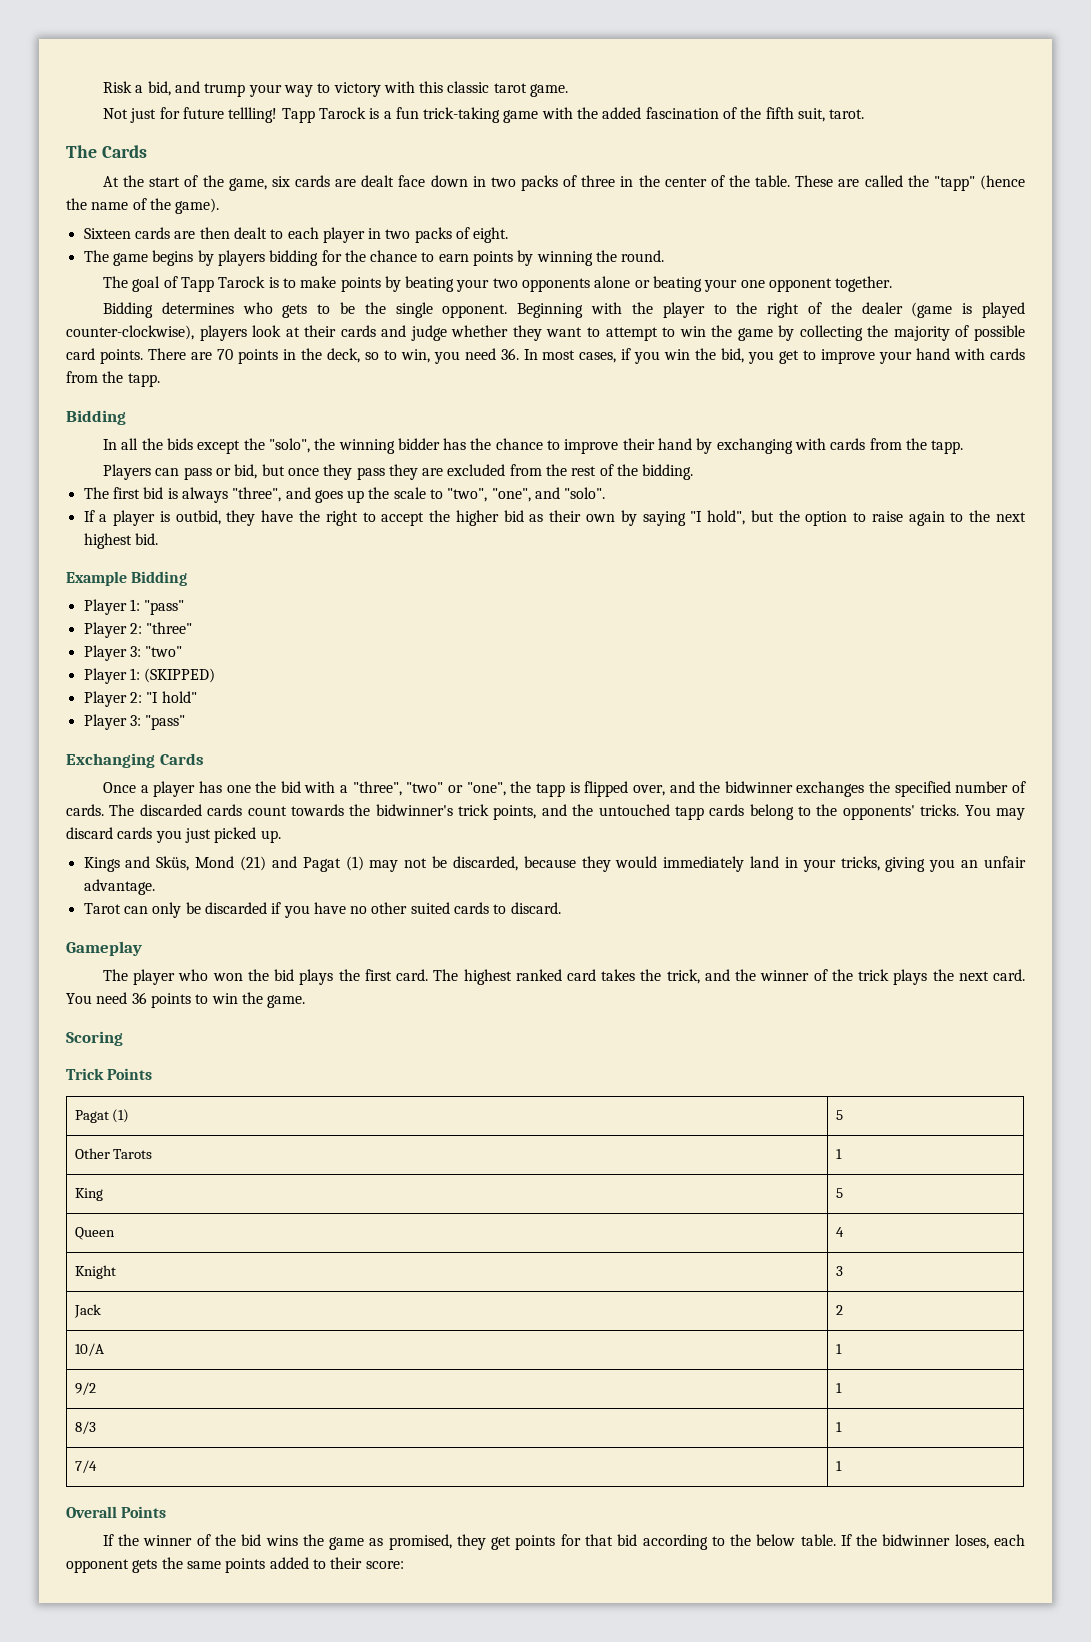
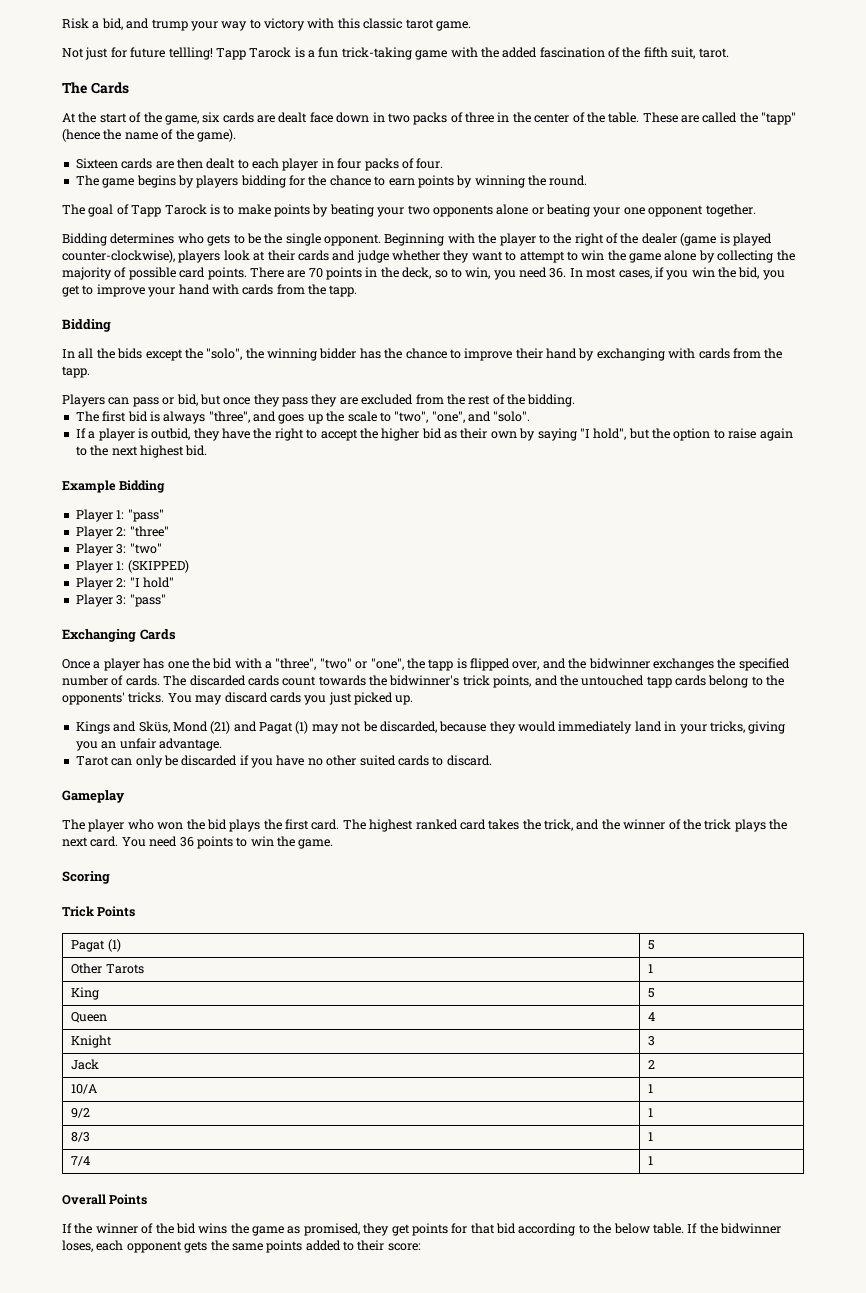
[385,227,509,243] two packs of eight. -> [337,158,444,171] four packs of four.
(773, 334) none -> [664,250,697,261] alone

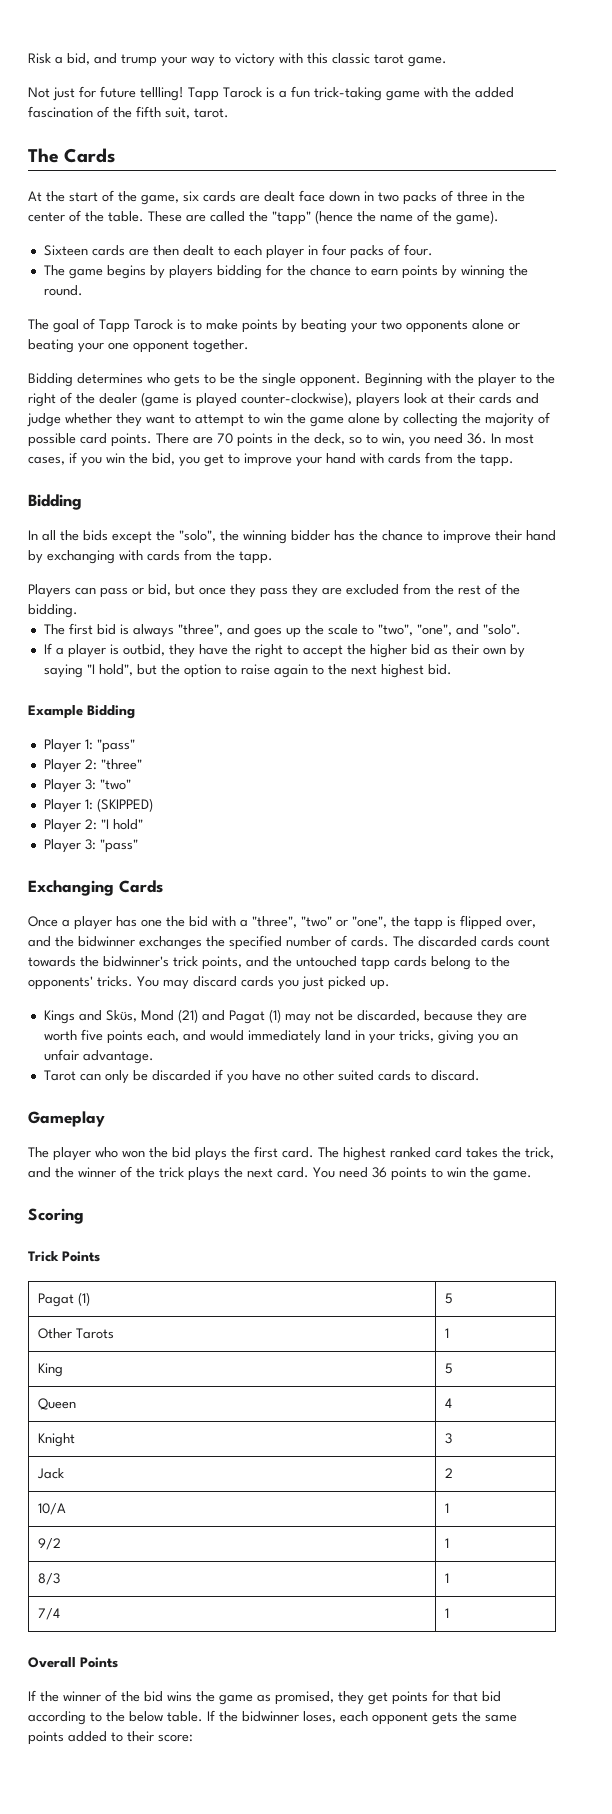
(516, 727) none -> [506,1013,527,1021] [43,1029,206,1044] are worth five points each, and

